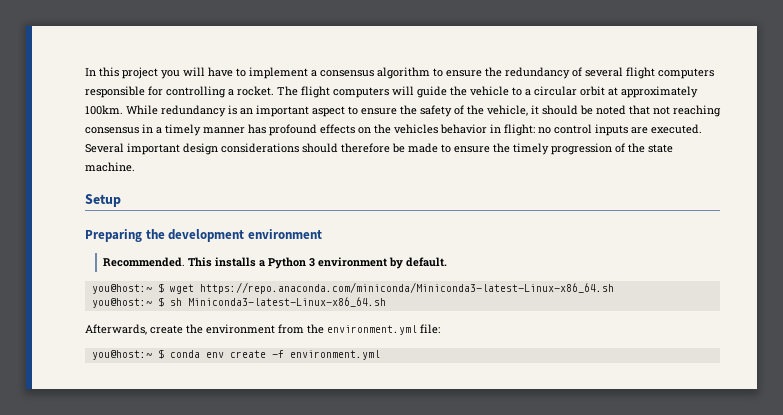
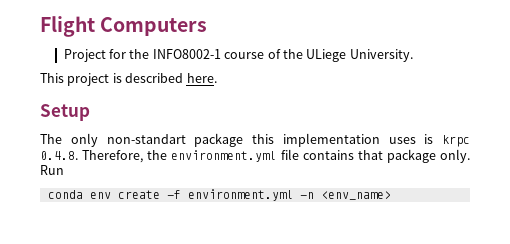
[85,67,714,79] [85,86,698,98] [85,105,721,117] [85,124,702,136] [85,143,673,155] [85,162,135,172] [85,194,121,207] [85,229,322,242] [102,257,447,269] [91,282,614,294] [91,297,386,308] [85,324,440,335] [91,349,164,360] In this project you will have to implement a consensus algorithm to ensure the redundancy of several flight computers responsible for controlling a rocket. The flight computers will guide the vehicle to a circular orbit at approximately 100km. While redundancy is an important aspect to ensure the safety of the vehicle, it should be noted that not reaching consensus in a timely manner has profound effects on the vehicles behavior in flight: no control inputs are executed. Several important design considerations should therefore be made to ensure the timely progression of the state machine. // Setup // Preparing the development environment // Recommended. This installs a Python 3 environment by default. // you@host:~ $ wget https://repo.anaconda.com/miniconda/Miniconda3-latest-Linux-x86_64.sh // you@host:~ $ sh Miniconda3-latest-Linux-x86_64.sh // Afterwards, create the environment from the environment.yml file: // you@host:~ $ -> [40,16,208,37] [63,49,413,62] [40,73,217,86] [40,104,90,121] [40,133,470,147] [40,149,470,163] [40,165,64,175] Flight Computers // Project for the INFO8002-1 course of the ULiege University. // This project is described here. // Setup // The only non-standart package this implementation uses is krpc 0.4.8. Therefore, the environment.yml file contains that package only. Run //
(380, 355) none -> [299,191,391,200] -n <env_name>

